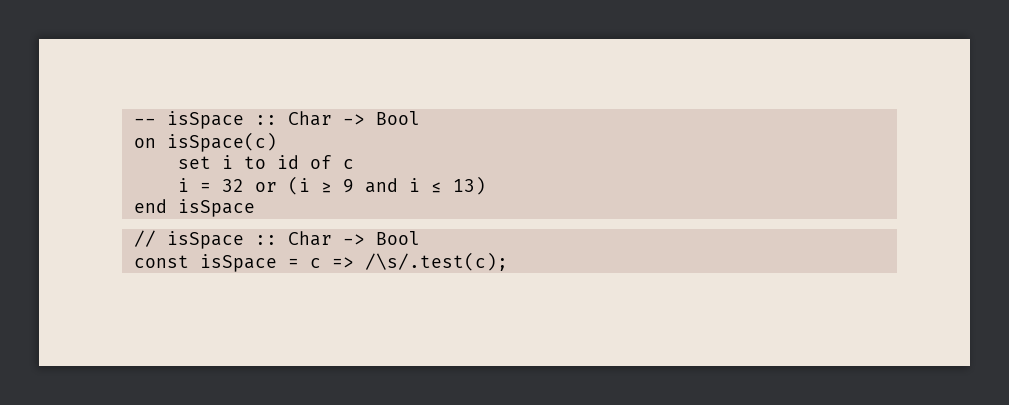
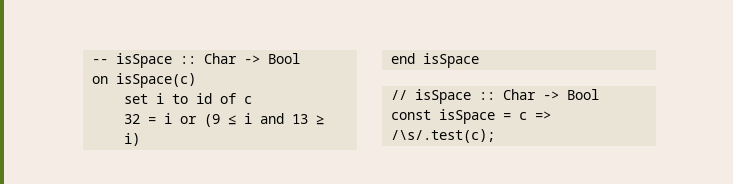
[177,176,486,195] i = 32 or (i ≥ 9 and i ≤ 13) -> [124,113,325,127] [124,133,141,146] 32 = i or (9 ≤ i and 13 ≥ i)

